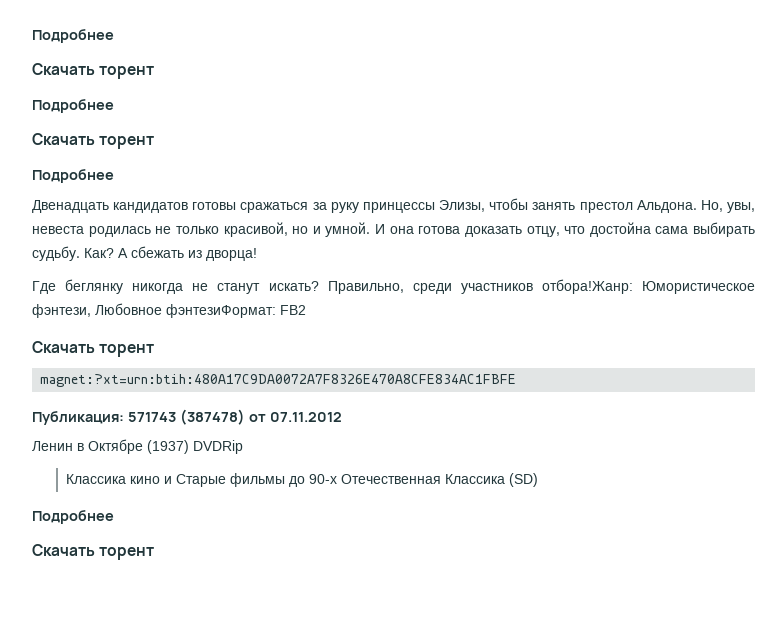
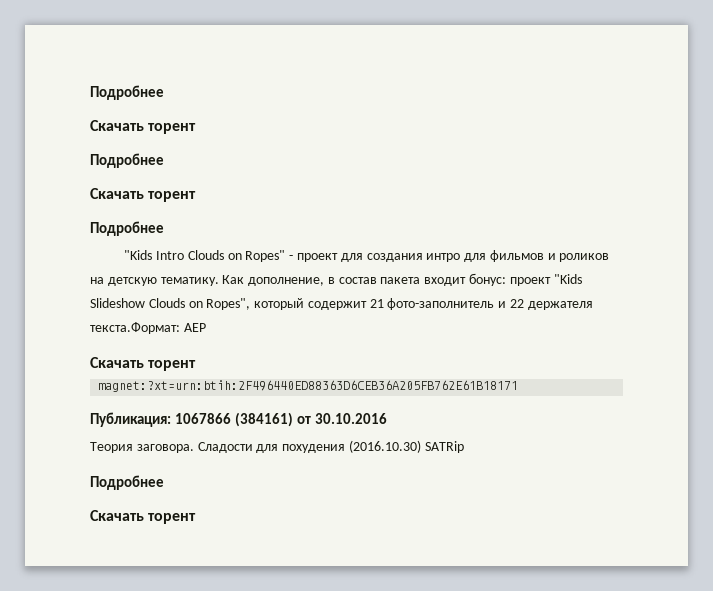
[32,198,755,213] [32,222,755,237] [32,246,257,261] [32,279,756,294] [32,303,306,318] [32,341,155,357] [40,374,517,387] Двенадцать кандидатов готовы сражаться за руку принцессы Элизы, чтобы занять престол Альдона. Но, увы, невеста родилась не только красивой, но и умной. И она готова доказать отцу, что достойна сама выбирать судьбу. Как? А сбежать из дворца! // Где беглянку никогда не станут искать? Правильно, среди участников отбора!Жанр: Юмористическое фэнтези, Любовное фэнтезиФормат: FB2 // Скачать торент // magnet:?xt=urn:btih:480A17C9DA0072A7F8326E470A8CFE834AC1FBFE -> [124,250,610,262] [90,273,582,286] [90,298,593,310] [90,322,206,334] [90,357,197,371] [98,380,519,392] "Kids Intro Clouds on Ropes" - проект для создания интро для фильмов и роликов на детскую тематику. Как дополнение, в состав пакета входит бонус: проект "Kids Slideshow Clouds on Ropes", который содержит 21 фото-заполнитель и 22 держателя текста.Формат: AEP // Скачать торент // magnet:?xt=urn:btih:2F496440ED88363D6CEB36A205FB762E61B18171
[127,409,342,425] [32,439,243,454] [65,473,538,487] 571743 (387478) от 07.11.2012 // Ленин в Октябре (1937) DVDRip // Классика кино и Старые фильмы до 90-х Отечественная Классика (SD) -> [174,412,387,427] [90,440,464,453] 1067866 (384161) от 30.10.2016 // Теория заговора. Сладости для похудения (2016.10.30) SATRip

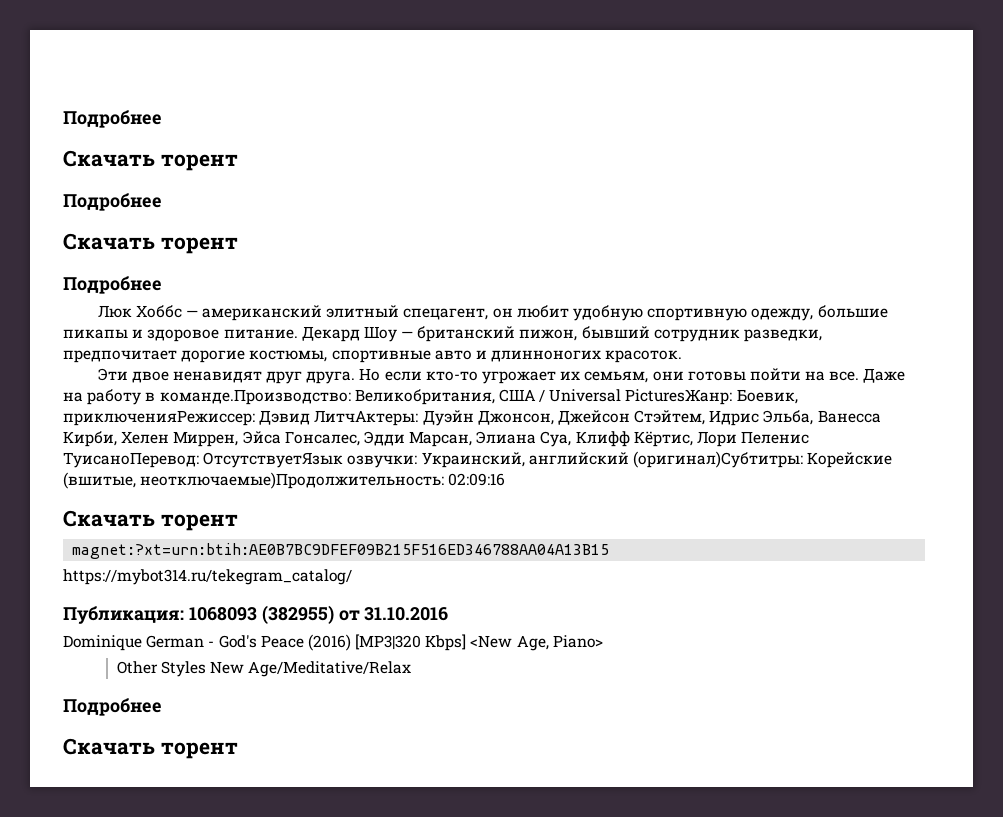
[124,250,610,262] [90,273,582,286] [90,298,593,310] [90,322,206,334] [90,357,197,371] [98,380,519,392] "Kids Intro Clouds on Ropes" - проект для создания интро для фильмов и роликов на детскую тематику. Как дополнение, в состав пакета входит бонус: проект "Kids Slideshow Clouds on Ropes", который содержит 21 фото-заполнитель и 22 держателя текста.Формат: AEP // Скачать торент // magnet:?xt=urn:btih:2F496440ED88363D6CEB36A205FB762E61B18171 -> [97,305,888,321] [63,326,823,342] [63,350,683,363] [97,368,906,384] [63,389,798,405] [63,410,881,426] [63,431,810,447] [63,451,893,468] [63,472,506,489] [63,510,238,531] [72,543,610,559] [63,569,352,585] Люк Хоббс — американский элитный спецагент, он любит удобную спортивную одежду, большие пикапы и здоровое питание. Декард Шоу — британский пижон, бывший сотрудник разведки, предпочитает дорогие костюмы, спортивные авто и длинноногих красоток. // Эти двое ненавидят друг друга. Но если кто-то угрожает их семьям, они готовы пойти на все. Даже на работу в команде.Производство: Великобритания, США / Universal PicturesЖанр: Боевик, приключенияРежиссер: Дэвид ЛитчАктеры: Дуэйн Джонсон, Джейсон Стэйтем, Идрис Эльба, Ванесса Кирби, Хелен Миррен, Эйса Гонсалес, Эдди Марсан, Элиана Суа, Клифф Кёртис, Лори Пеленис ТуисаноПеревод: ОтсутствуетЯзык озвучки: Украинский, английский (оригинал)Субтитры: Корейские (вшитые, неотключаемые)Продолжительность: 02:09:16 // Скачать торент // magnet:?xt=urn:btih:AE0B7BC9DFEF09B215F516ED346788AA04A13B15 // https://mybot314.ru/tekegram_catalog/
[174,412,387,427] [90,440,464,453] 1067866 (384161) от 30.10.2016 // Теория заговора. Сладости для похудения (2016.10.30) SATRip -> [188,605,449,624] [63,634,603,651] [116,661,412,677] 1068093 (382955) от 31.10.2016 // Dominique German - God's Peace (2016) [MP3|320 Kbps] <New Age, Piano> // Other Styles New Age/Meditative/Relax

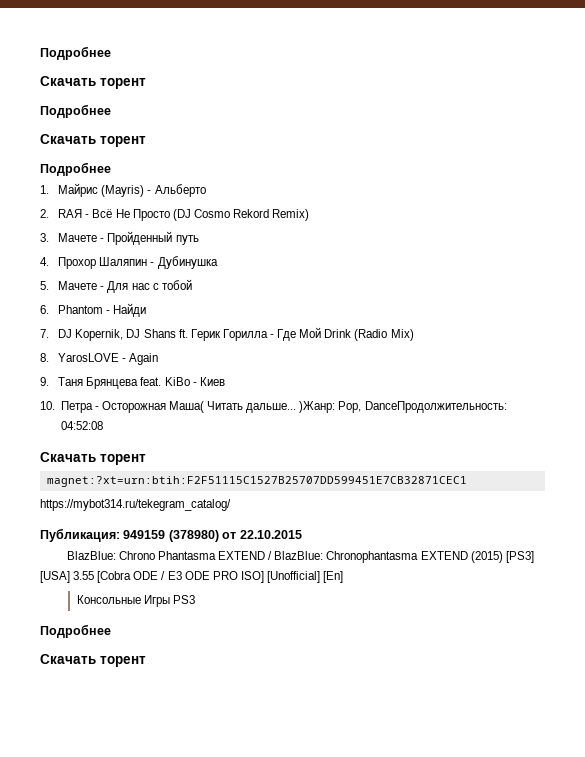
[97,305,888,321] [63,326,823,342] [63,350,683,363] [97,368,906,384] [63,389,798,405] [63,410,881,426] [63,431,810,447] [63,451,893,468] [63,472,506,489] [63,510,238,531] [72,543,610,559] Люк Хоббс — американский элитный спецагент, он любит удобную спортивную одежду, большие пикапы и здоровое питание. Декард Шоу — британский пижон, бывший сотрудник разведки, предпочитает дорогие костюмы, спортивные авто и длинноногих красоток. // Эти двое ненавидят друг друга. Но если кто-то угрожает их семьям, они готовы пойти на все. Даже на работу в команде.Производство: Великобритания, США / Universal PicturesЖанр: Боевик, приключенияРежиссер: Дэвид ЛитчАктеры: Дуэйн Джонсон, Джейсон Стэйтем, Идрис Эльба, Ванесса Кирби, Хелен Миррен, Эйса Гонсалес, Эдди Марсан, Элиана Суа, Клифф Кёртис, Лори Пеленис ТуисаноПеревод: ОтсутствуетЯзык озвучки: Украинский, английский (оригинал)Субтитры: Корейские (вшитые, неотключаемые)Продолжительность: 02:09:16 // Скачать торент // magnet:?xt=urn:btih:AE0B7BC9DFEF09B215F516ED346788AA04A13B15 -> [40,183,206,197] [40,209,310,221] [40,231,199,245] [40,256,218,269] [40,279,192,293] [40,303,147,317] [40,327,414,341] [40,353,159,365] [40,377,225,389] [40,401,507,413] [60,421,103,430] [40,452,146,465] [46,476,467,487] 1. Майрис (Mayris) - Альберто // 2. RAЯ - Всё Не Просто (DJ Cosmo Rekord Remix) // 3. Мачете - Пройденный путь // 4. Прохор Шаляпин - Дубинушка // 5. Мачете - Для нас с тобой // 6. Phantom - Найди // 7. DJ Kopernik, DJ Shans ft. Герик Горилла - Где Мой Drink (Radio Mix) // 8. YarosLOVE - Again // 9. Таня Брянцева feat. KiBo - Киев // 10. Петра - Осторожная Маша( Читать дальше... )Жанр: Pop, DanceПродолжительность: 04:52:08 // Скачать торент // magnet:?xt=urn:btih:F2F51115C1527B25707DD599451E7CB32871CEC1
[188,605,449,624] [63,634,603,651] [116,661,412,677] 1068093 (382955) от 31.10.2016 // Dominique German - God's Peace (2016) [MP3|320 Kbps] <New Age, Piano> // Other Styles New Age/Meditative/Relax -> [123,530,302,542] [66,551,534,563] [40,571,344,583] [76,595,195,607] 949159 (378980) от 22.10.2015 // BlazBlue: Chrono Phantasma EXTEND / BlazBlue: Chronophantasma EXTEND (2015) [PS3] [USA] 3.55 [Cobra ODE / E3 ODE PRO ISO] [Unofficial] [En] // Консольные Игры PS3

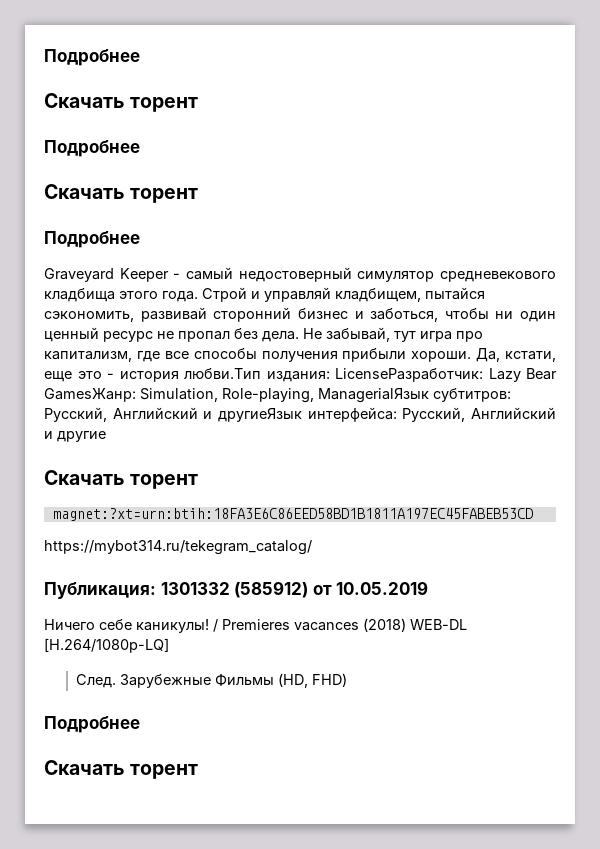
[40,183,206,197] [40,209,310,221] [40,231,199,245] [40,256,218,269] [40,279,192,293] [40,303,147,317] [40,327,414,341] [40,353,159,365] [40,377,225,389] [40,401,507,413] [60,421,103,430] [40,452,146,465] [46,476,467,487] 1. Майрис (Mayris) - Альберто // 2. RAЯ - Всё Не Просто (DJ Cosmo Rekord Remix) // 3. Мачете - Пройденный путь // 4. Прохор Шаляпин - Дубинушка // 5. Мачете - Для нас с тобой // 6. Phantom - Найди // 7. DJ Kopernik, DJ Shans ft. Герик Горилла - Где Мой Drink (Radio Mix) // 8. YarosLOVE - Again // 9. Таня Брянцева feat. KiBo - Киев // 10. Петра - Осторожная Маша( Читать дальше... )Жанр: Pop, DanceПродолжительность: 04:52:08 // Скачать торент // magnet:?xt=urn:btih:F2F51115C1527B25707DD599451E7CB32871CEC1 -> [44,267,556,282] [44,287,485,302] [44,307,556,322] [44,327,483,342] [44,348,556,362] [44,368,557,382] [44,388,511,403] [44,407,556,422] [44,431,106,442] [44,470,199,489] [52,508,533,521] Graveyard Keeper - самый недостоверный симулятор средневекового кладбища этого года. Строй и управляй кладбищем, пытайся сэкономить, развивай сторонний бизнес и заботься, чтобы ни один ценный ресурс не пропал без дела. Не забывай, тут игра про капитализм, где все способы получения прибыли хороши. Да, кстати, еще это - история любви.Тип издания: LicenseРазработчик: Lazy Bear GamesЖанр: Simulation, Role-playing, ManagerialЯзык субтитров: Русский, Английский и другиеЯзык интерфейса: Русский, Английский и другие // Скачать торент // magnet:?xt=urn:btih:18FA3E6C86EED58BD1B1811A197EC45FABEB53CD
[123,530,302,542] [66,551,534,563] [40,571,344,583] [76,595,195,607] 949159 (378980) от 22.10.2015 // BlazBlue: Chrono Phantasma EXTEND / BlazBlue: Chronophantasma EXTEND (2015) [PS3] [USA] 3.55 [Cobra ODE / E3 ODE PRO ISO] [Unofficial] [En] // Консольные Игры PS3 -> [160,581,429,598] [44,618,467,633] [44,638,169,653] [76,673,348,688] 1301332 (585912) от 10.05.2019 // Ничего себе каникулы! / Premieres vacances (2018) WEB-DL [H.264/1080p-LQ] // След. Зарубежные Фильмы (HD, FHD)

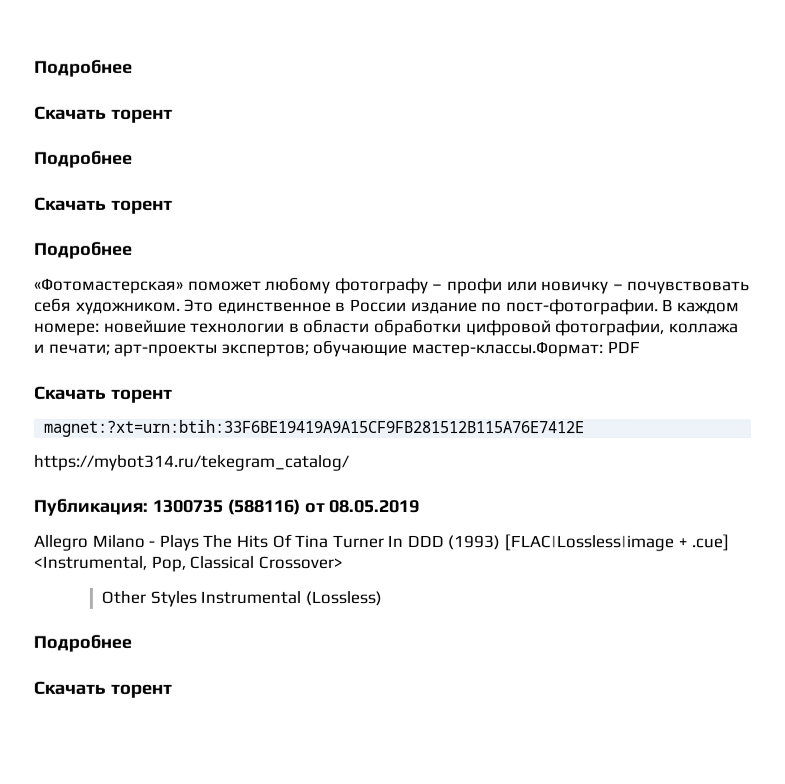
[44,267,556,282] [44,287,485,302] [44,307,556,322] [44,327,483,342] [44,348,556,362] [44,368,557,382] [44,388,511,403] [44,407,556,422] [44,431,106,442] [44,470,199,489] [52,508,533,521] Graveyard Keeper - самый недостоверный симулятор средневекового кладбища этого года. Строй и управляй кладбищем, пытайся сэкономить, развивай сторонний бизнес и заботься, чтобы ни один ценный ресурс не пропал без дела. Не забывай, тут игра про капитализм, где все способы получения прибыли хороши. Да, кстати, еще это - история любви.Тип издания: LicenseРазработчик: Lazy Bear GamesЖанр: Simulation, Role-playing, ManagerialЯзык субтитров: Русский, Английский и другиеЯзык интерфейса: Русский, Английский и другие // Скачать торент // magnet:?xt=urn:btih:18FA3E6C86EED58BD1B1811A197EC45FABEB53CD -> [34,277,751,295] [34,298,740,316] [34,319,739,337] [34,340,641,358] [33,385,173,403] [43,419,585,438] «Фотомастерская» поможет любому фотографу – профи или новичку – почувствовать себя художником. Это единственное в России издание по пост-фотографии. В каждом номере: новейшие технологии в области обработки цифровой фотографии, коллажа и печати; арт-проекты экспертов; обучающие мастер-классы.Формат: PDF // Скачать торент // magnet:?xt=urn:btih:33F6BE19419A9A15CF9FB281512B115A76E7412E
[160,581,429,598] [44,618,467,633] [44,638,169,653] [76,673,348,688] 1301332 (585912) от 10.05.2019 // Ничего себе каникулы! / Premieres vacances (2018) WEB-DL [H.264/1080p-LQ] // След. Зарубежные Фильмы (HD, FHD) -> [151,498,420,515] [33,533,730,552] [33,555,343,572] [100,590,382,607] 1300735 (588116) от 08.05.2019 // Allegro Milano - Plays The Hits Of Tina Turner In DDD (1993) [FLAC|Lossless|image + .cue] <Instrumental, Pop, Classical Crossover> // Other Styles Instrumental (Lossless)

